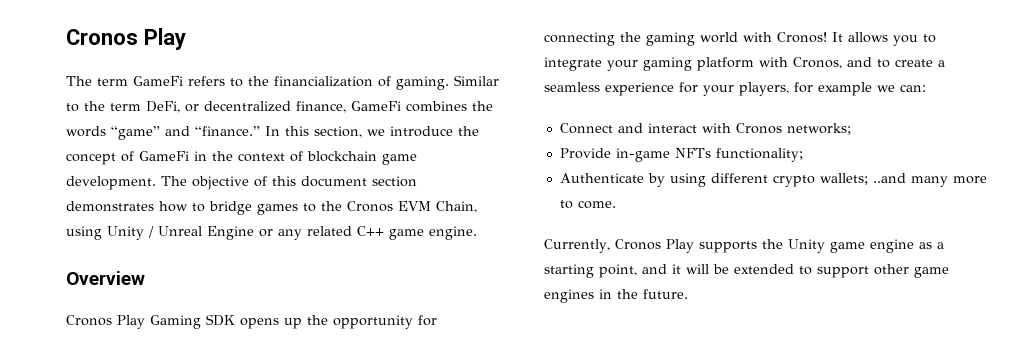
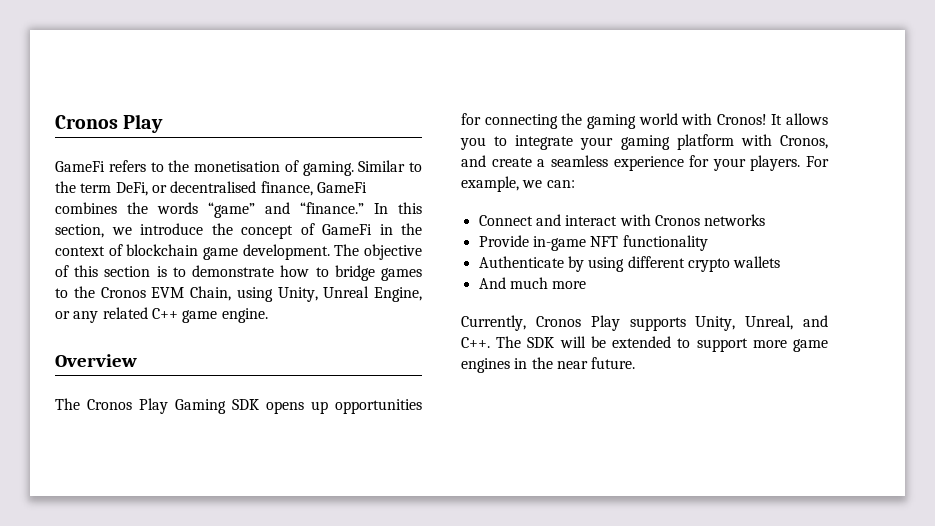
[66,76,128,86] The term -> (164, 123) none
[274,76,373,87] financialization -> [194,161,280,172] monetisation
[204,101,291,112] decentralized -> [170,181,257,193] decentralised
[301,176,417,187] [66,201,154,212] document section demonstrates -> [104,265,275,277] section is to demonstrate
[107,226,254,240] Unity / Unreal Engine -> [277,286,422,302] Unity, Unreal Engine,
(145, 278) none -> [55,398,80,410] The
[307,315,413,329] the opportunity -> [335,399,422,414] opportunities
[877,59,890,68] to -> (486, 161) none
[739,82,872,96] players, for example -> [750,155,829,171] [461,176,519,192] players. For example,
[786,123,851,135] networks; -> [704,214,766,226] networks
[674,148,803,162] NFTs functionality; -> [590,235,708,251] NFT functionality
[819,173,987,187] [559,200,616,209] wallets; ..and many more to come. -> [733,256,781,268] [478,277,587,289] wallets // And much more
[761,239,944,253] [544,264,681,278] the Unity game engine as a starting point, and it -> [695,315,828,331] [461,336,555,348] Unity, Unreal, and C++. The SDK
[874,264,909,275] other -> [752,340,787,348] more
(638, 294) none -> [556,361,588,369] near

